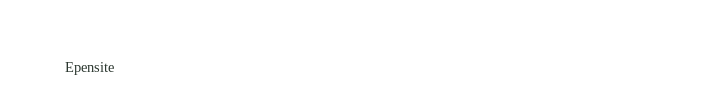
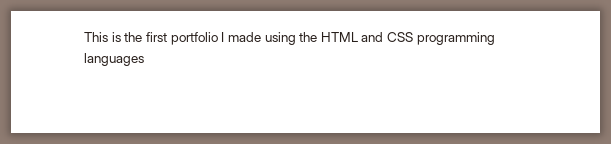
[65,62,114,75] Epensite -> [84,32,495,45] [84,53,144,66] This is the first portfolio I made using the HTML and CSS programming languages

